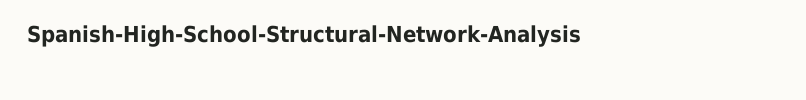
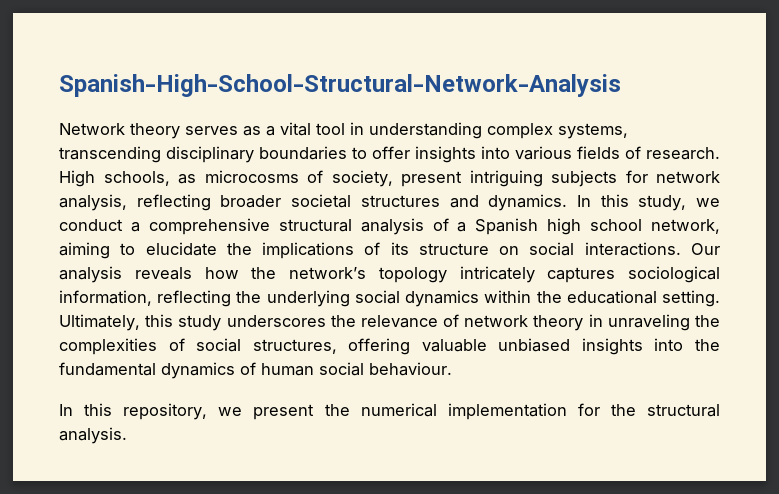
(581, 36) none -> [59,122,628,139] [59,146,720,163] [59,170,720,187] [59,194,721,211] [59,218,720,235] [59,242,720,259] [59,266,720,283] [59,290,720,307] [59,314,720,331] [59,338,720,355] [59,362,452,379] [59,403,721,420] [59,427,127,444] // Network theory serves as a vital tool in understanding complex systems, transcending disciplinary boundaries to offer insights into various fields of research. High schools, as microcosms of society, present intriguing subjects for network analysis, reflecting broader societal structures and dynamics. In this study, we conduct a comprehensive structural analysis of a Spanish high school network, aiming to elucidate the implications of its structure on social interactions. Our analysis reveals how the network’s topology intricately captures sociological information, reflecting the underlying social dynamics within the educational setting. Ultimately, this study underscores the relevance of network theory in unraveling the complexities of social structures, offering valuable unbiased insights into the fundamental dynamics of human social behaviour. // In this repository, we present the numerical implementation for the structural analysis.

